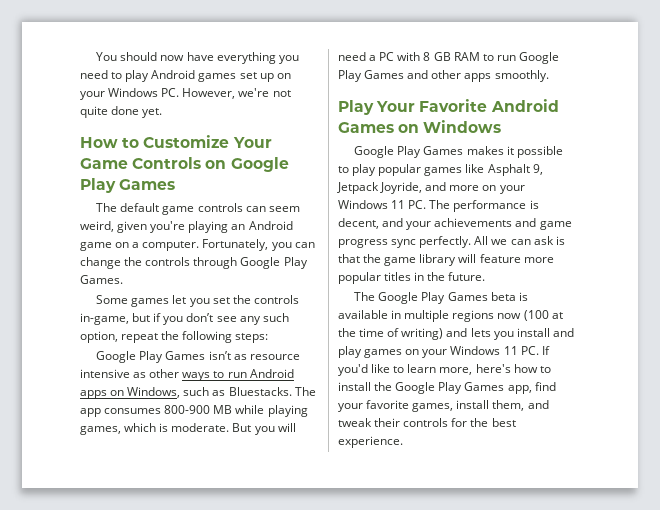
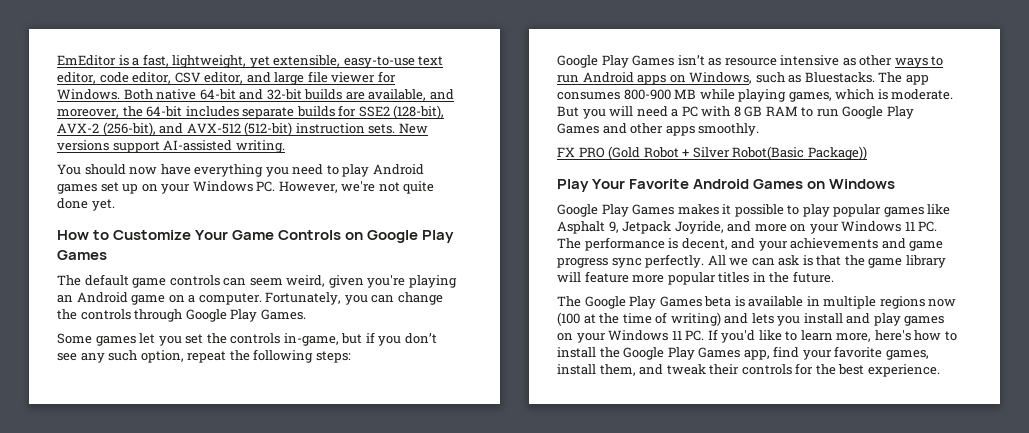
(96, 56) none -> [57,54,444,68] [57,71,396,85] [57,89,454,101] [57,105,445,119] [57,122,428,136] [57,140,285,153] EmEditor is a fast, lightweight, yet extensible, easy-to-use text editor, code editor, CSV editor, and large file viewer for Windows. Both native 64-bit and 32-bit builds are available, and moreover, the 64-bit includes separate builds for SSE2 (128-bit), AVX-2 (256-bit), and AVX-512 (512-bit) instruction sets. New versions support AI-assisted writing. //
(549, 76) none -> [557,146,867,160] // FX PRO (Gold Robot + Silver Robot(Basic Package))

